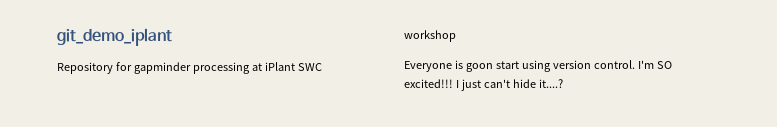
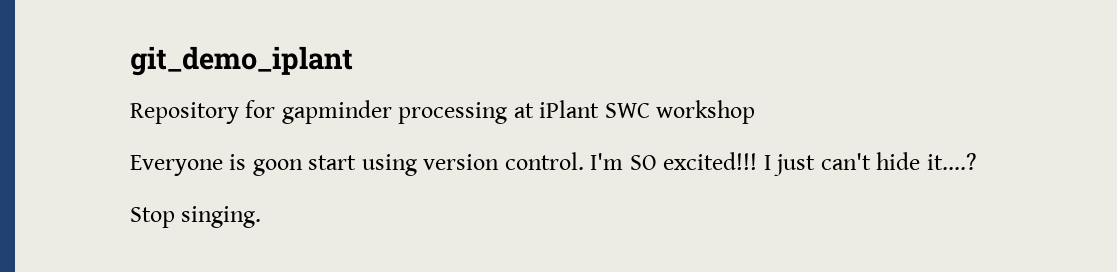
(563, 83) none -> [130,206,262,228] // Stop singing.

